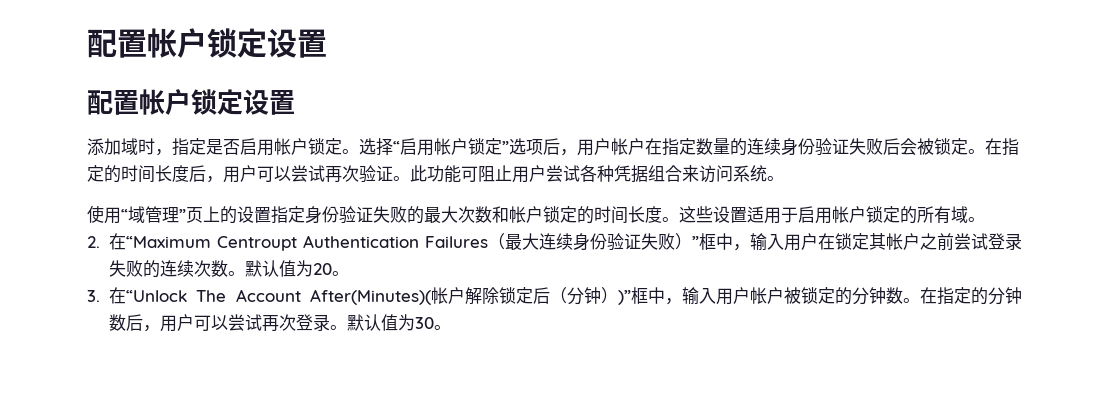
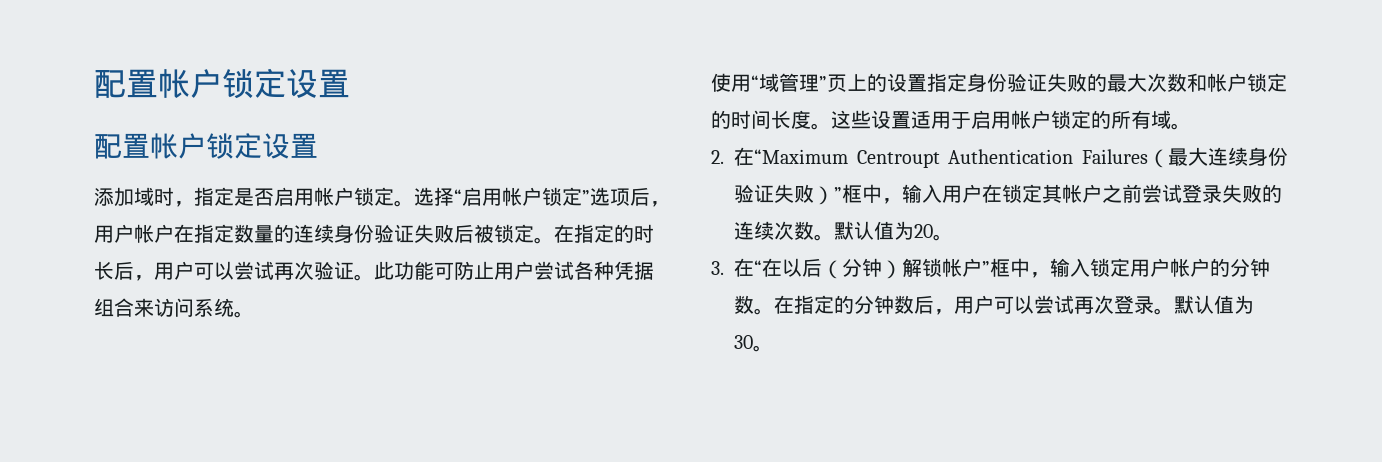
[900,138,917,155] 会 -> (474, 233) none
[138,165,189,183] 间长度 -> [94,261,114,280] 长
[478,165,495,182] 阻 -> [454,261,474,280] 防
[125,287,835,305] “Unlock The Account After(Minutes)(帐户解除锁定后（分钟）)”框中，输入用户帐户被锁定 -> [754,258,1210,279] “在以后（分钟）解锁帐户”框中，输入锁定用户帐户

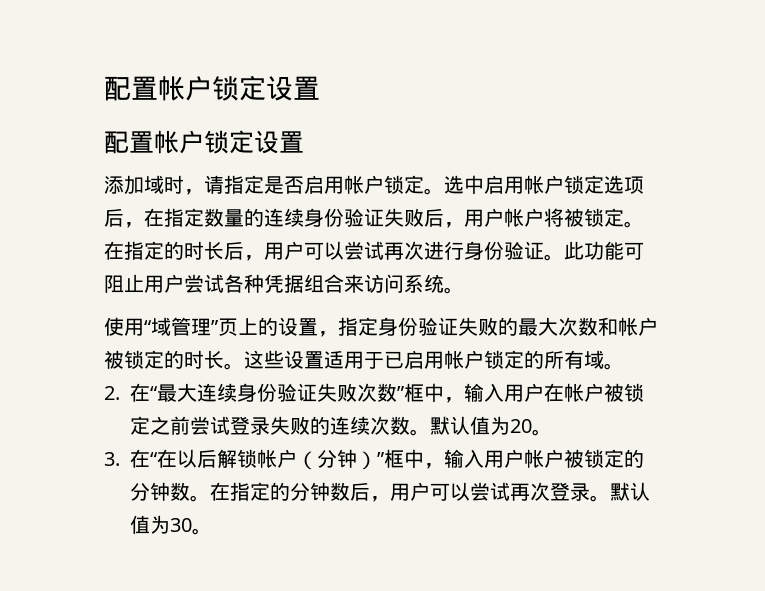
(194, 204) none -> [204,175,224,194] 请
[434,187,590,206] 择“启用帐户锁定” -> [464,175,604,194] 中启用帐户锁定
[94,224,174,243] 用户帐户 -> (144, 225) none
(474, 233) none -> [444,208,564,228] ，用户帐户将
(314, 270) none -> [424,241,504,260] 进行身份
[454,261,474,280] 防 -> [104,275,124,293] 阻
(927, 83) none -> [318,331,338,337] ，
(1247, 82) none -> [104,350,124,369] 被
[751,110,811,129] 间长度 -> [204,350,224,369] 长
(971, 120) none -> [384,351,404,369] 已
[754,149,1168,168] “Maximum Centroupt Authentication Failures（ -> [150,386,157,400] “
[814,186,834,205] ） -> [357,383,397,402] 次数
[1002,184,1102,203] 锁定其帐户 -> [564,383,644,402] [130,416,150,435] 帐户被锁定
[822,258,1210,279] （分钟）解锁帐户”框中，输入锁定用户帐户 -> [217,449,624,470] 解锁帐户（分钟）”框中，输入用户帐户被锁定

